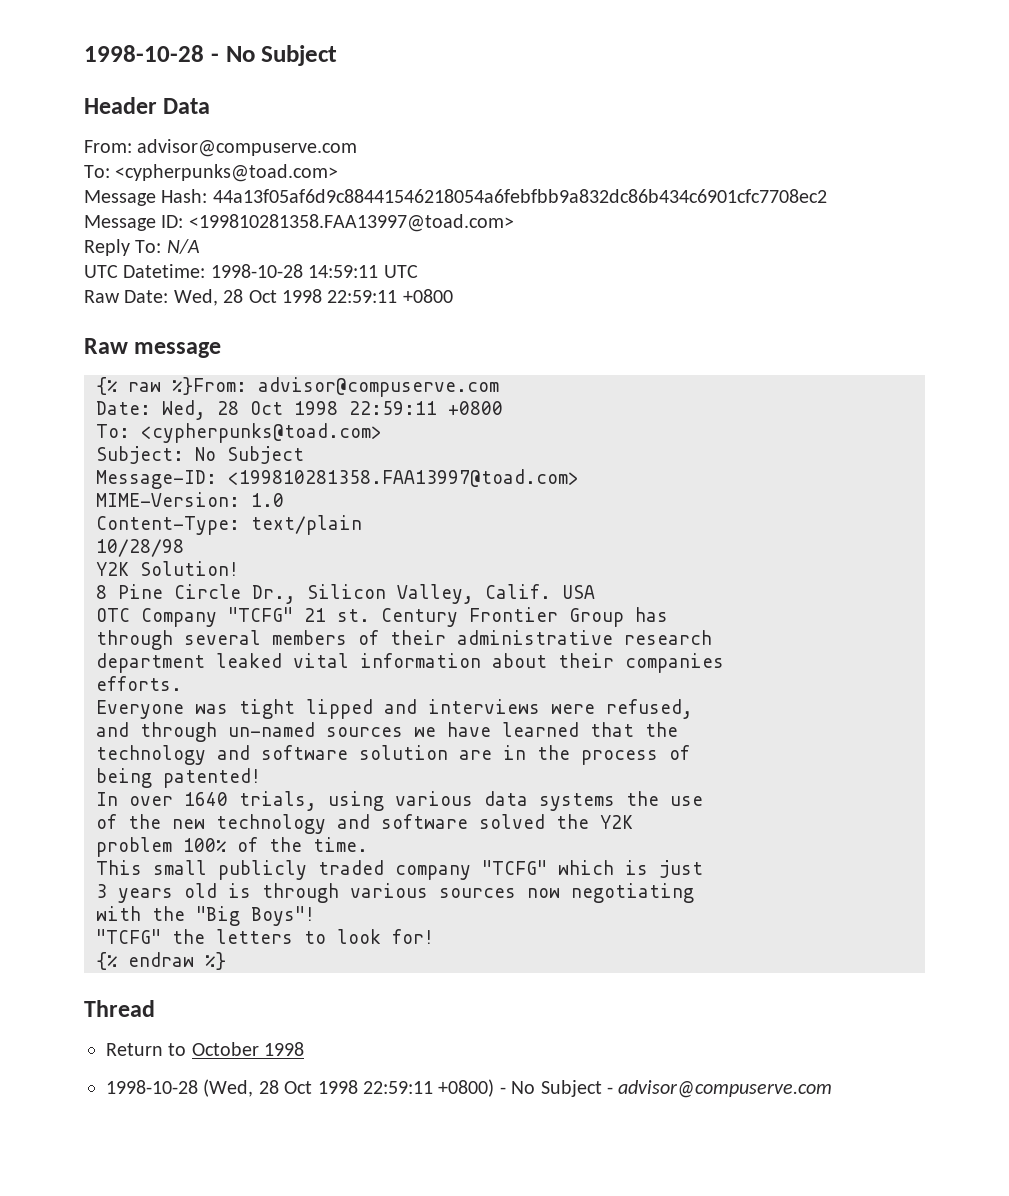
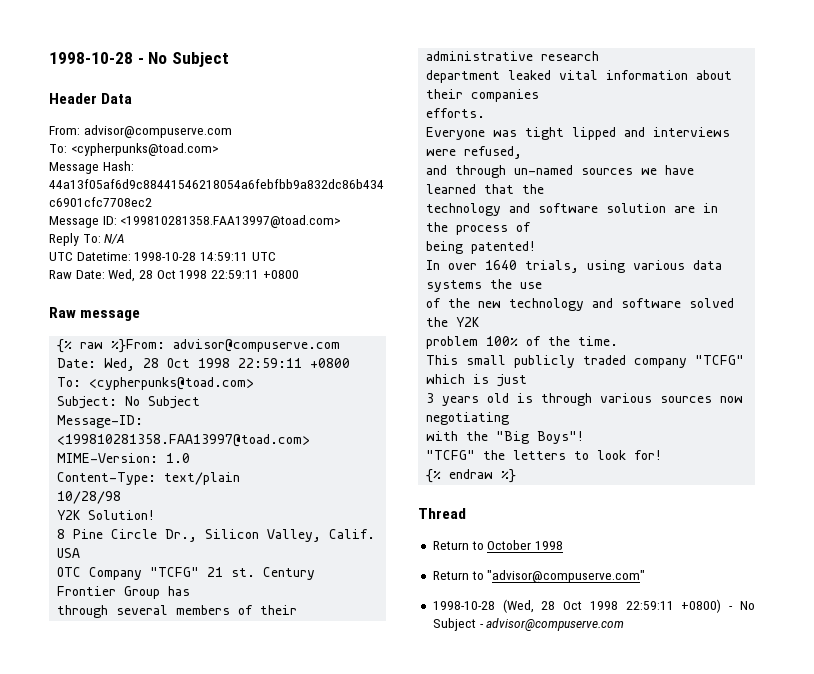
(305, 1049) none -> [432,570,646,583] // Return to "advisor@compuserve.com"

